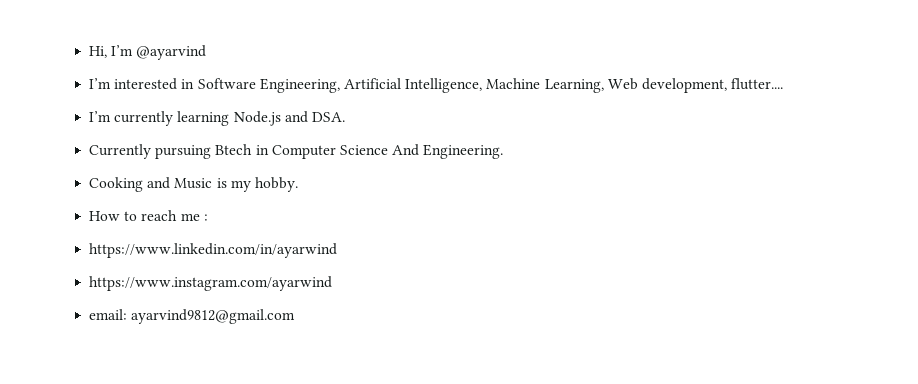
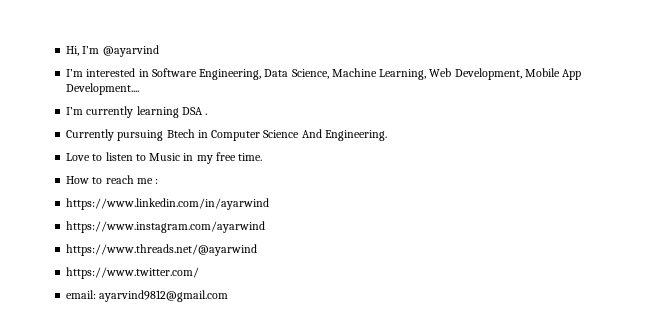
[343,78,483,93] Artificial Intelligence, -> [264,69,329,79] Data Science,
[641,78,784,93] development, flutter.... -> [454,68,582,80] [66,83,140,95] Development, Mobile App Development....
[233,111,345,126] Node.js and DSA. -> [181,107,208,115] DSA .
[89,177,298,192] Cooking and Music is my hobby. -> [66,152,263,164] Love to listen to Music in my free time.
(333, 283) none -> [66,244,258,256] [66,267,200,279] // https://www.threads.net/@ayarwind // https://www.twitter.com/

